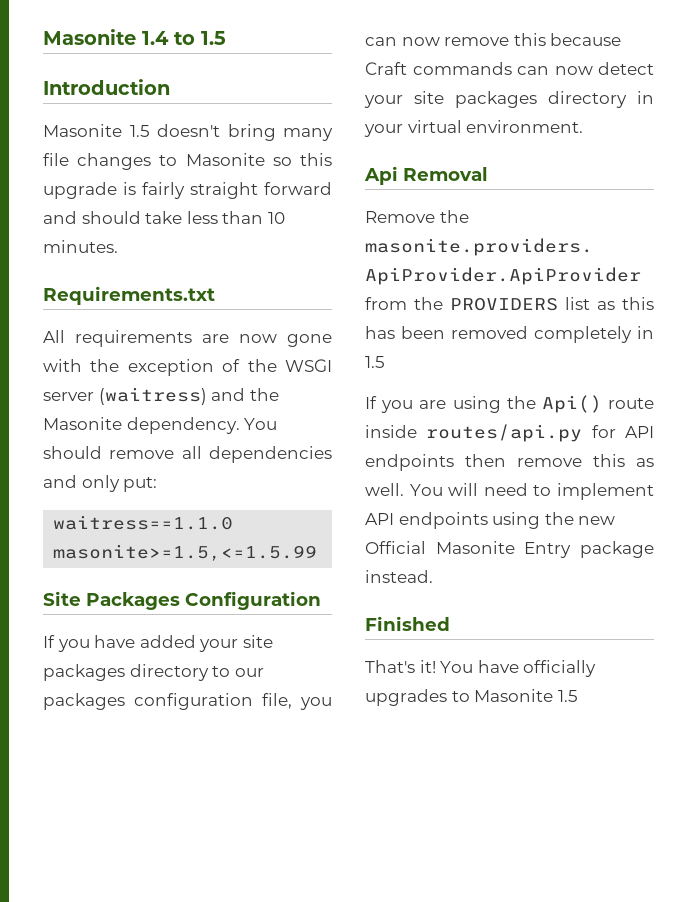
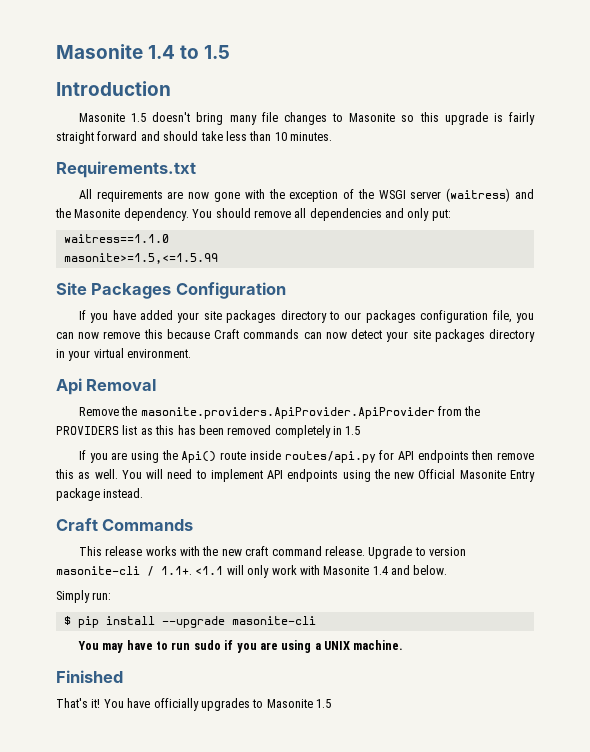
(433, 576) none -> [56,518,194,531] [78,546,467,559] [56,565,448,578] [56,590,112,603] [63,616,316,628] [77,640,404,653] // Craft Commands // This release works with the new craft command release. Upgrade to version masonite-cli / 1.1+. <1.1 will only work with Masonite 1.4 and below. // Simply run: // $ pip install --upgrade masonite-cli // You may have to run sudo if you are using a UNIX machine.

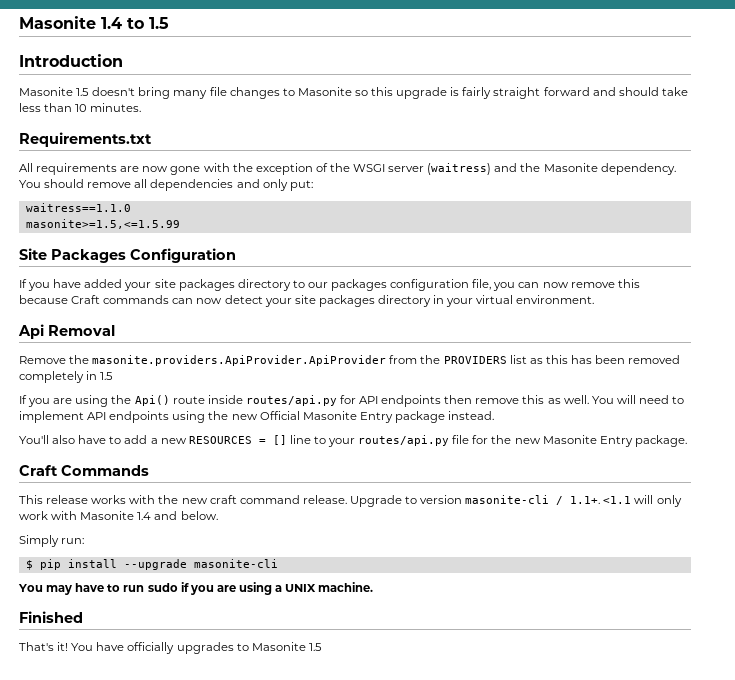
(144, 493) none -> [19,435,687,447] // You'll also have to add a new RESOURCES = [] line to your routes/api.py file for the new Masonite Entry package.

